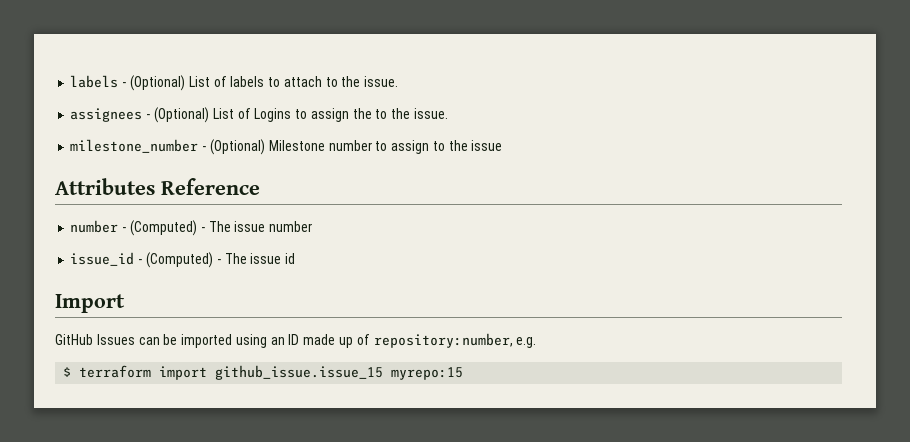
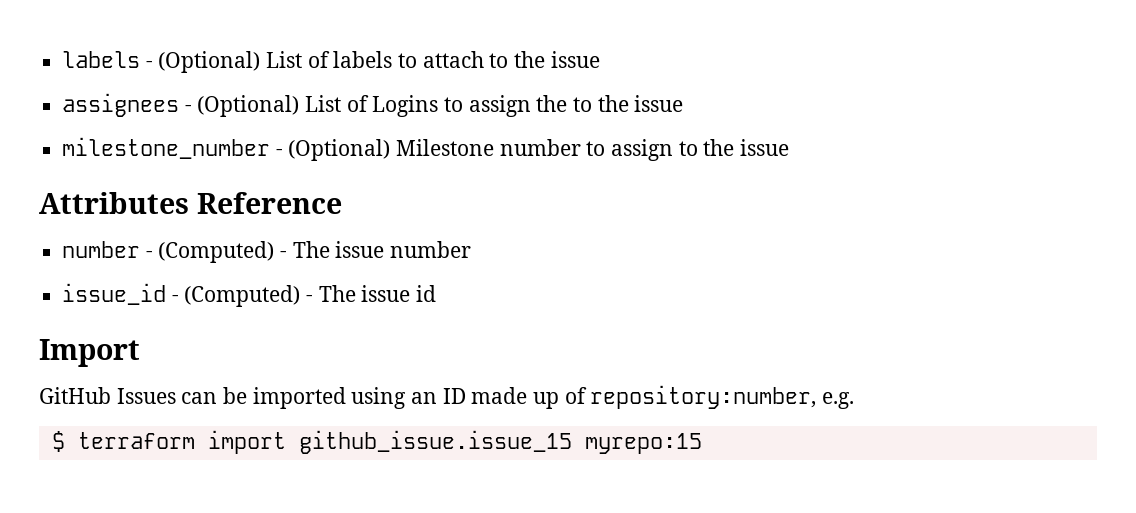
[364,76,399,87] issue. -> [550,51,600,68] issue
[413,108,448,119] issue. -> [634,95,684,112] issue

